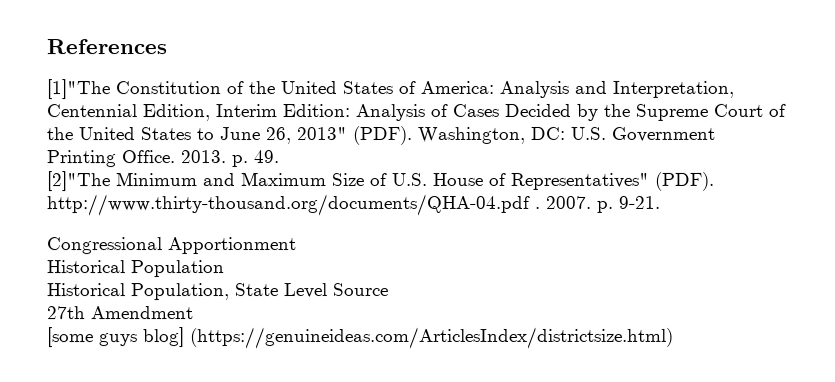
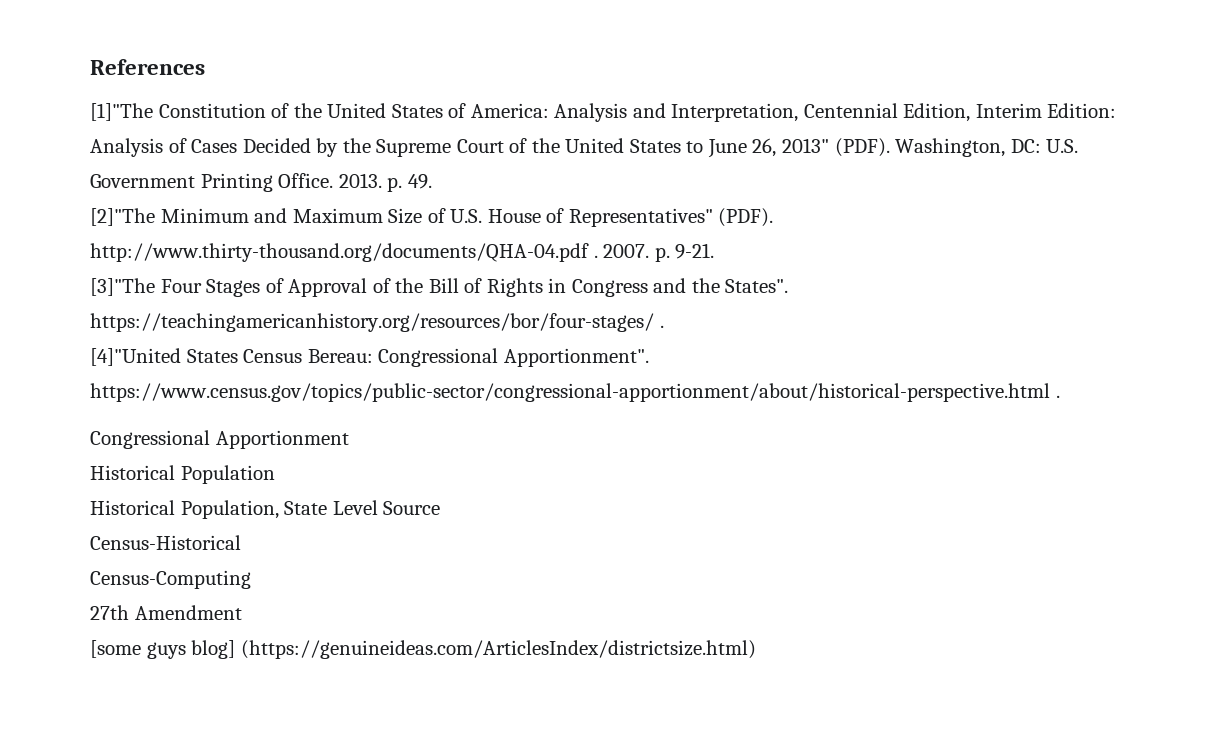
(661, 202) none -> [90,278,789,297] [90,313,664,332] [90,348,649,367] [90,383,1060,402] // [3]"The Four Stages of Approval of the Bill of Rights in Congress and the States". https://teachingamericanhistory.org/resources/bor/four-stages/ . // [4]"United States Census Bereau: Congressional Apportionment". https://www.census.gov/topics/public-sector/congressional-apportionment/about/historical-perspective.html .
(389, 290) none -> [90,535,241,550] [90,570,251,589] // Census-Historical // Census-Computing

